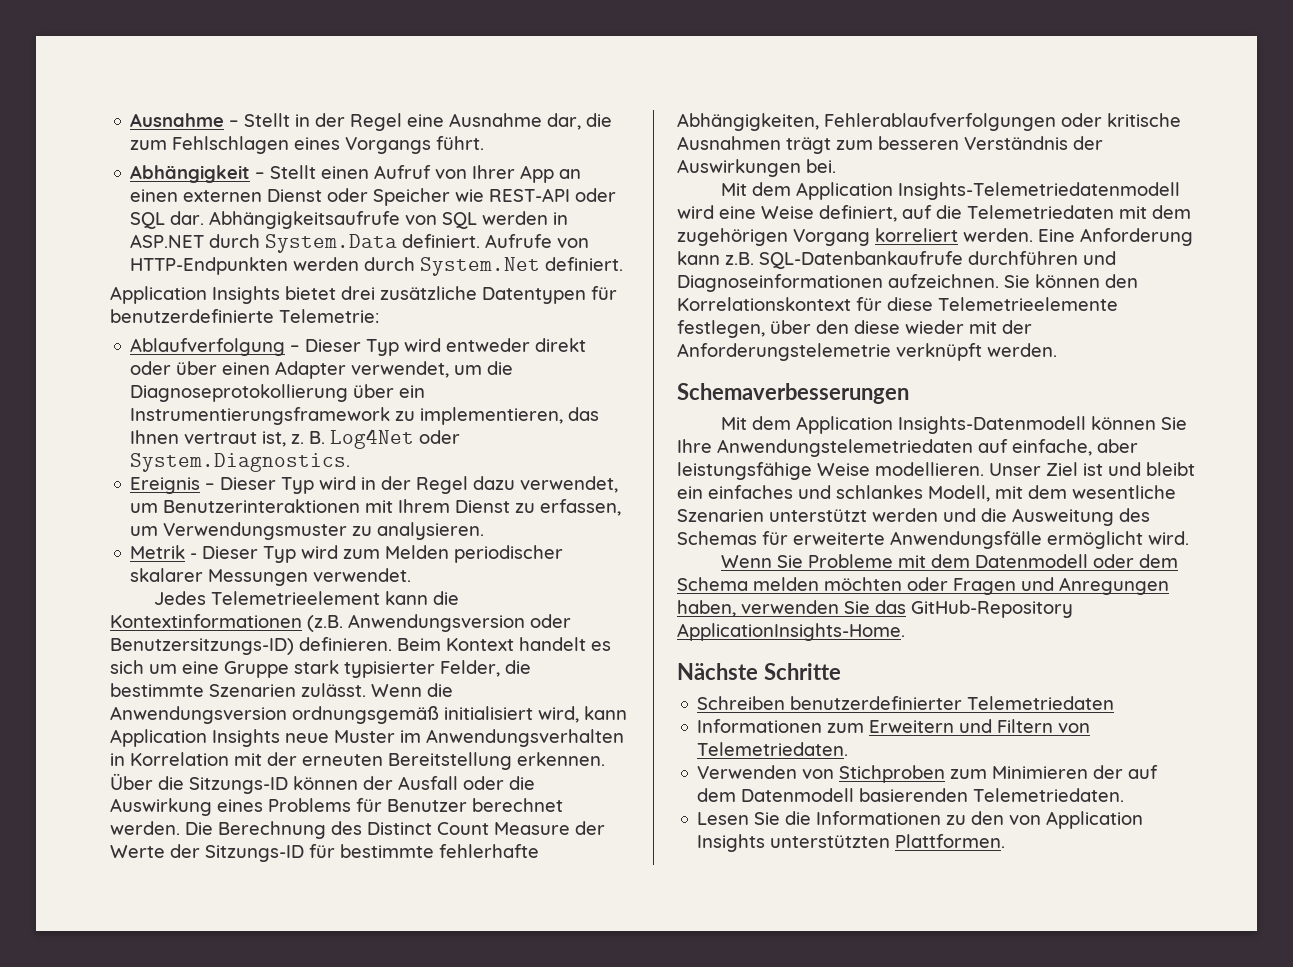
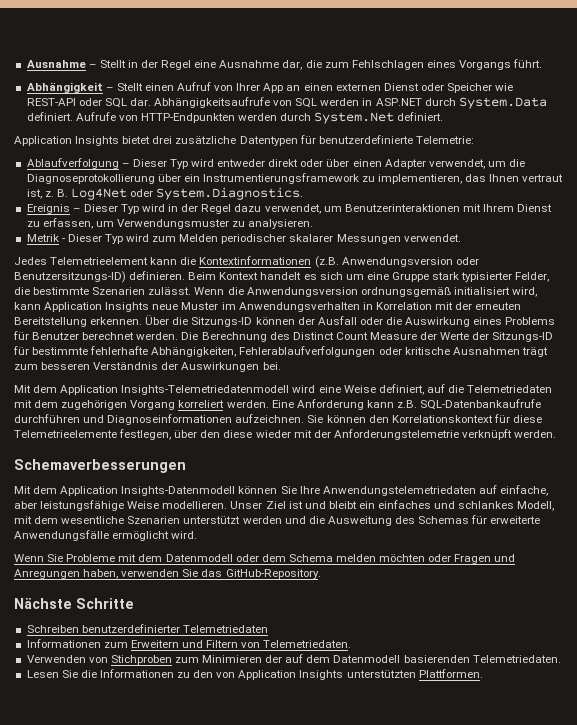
[911,600,1073,618] [677,623,905,641] GitHub-Repository ApplicationInsights-Home. -> [225,569,321,579] GitHub-Repository.

